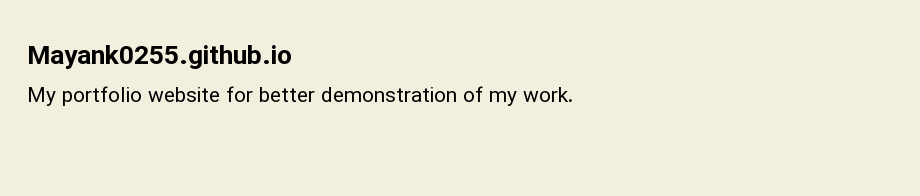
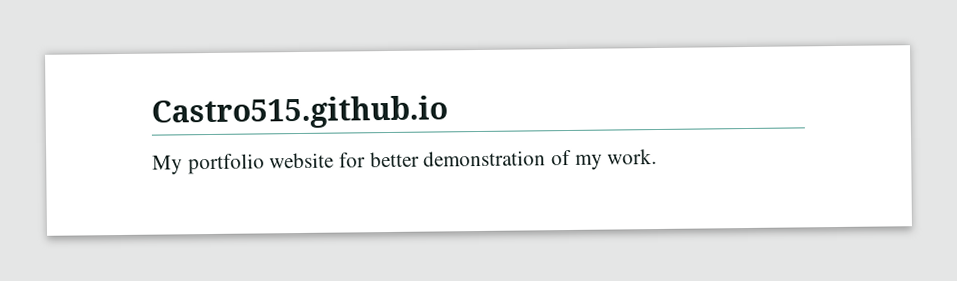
[27,45,292,69] Mayank0255.github.io -> [151,95,448,130] Castro515.github.io

